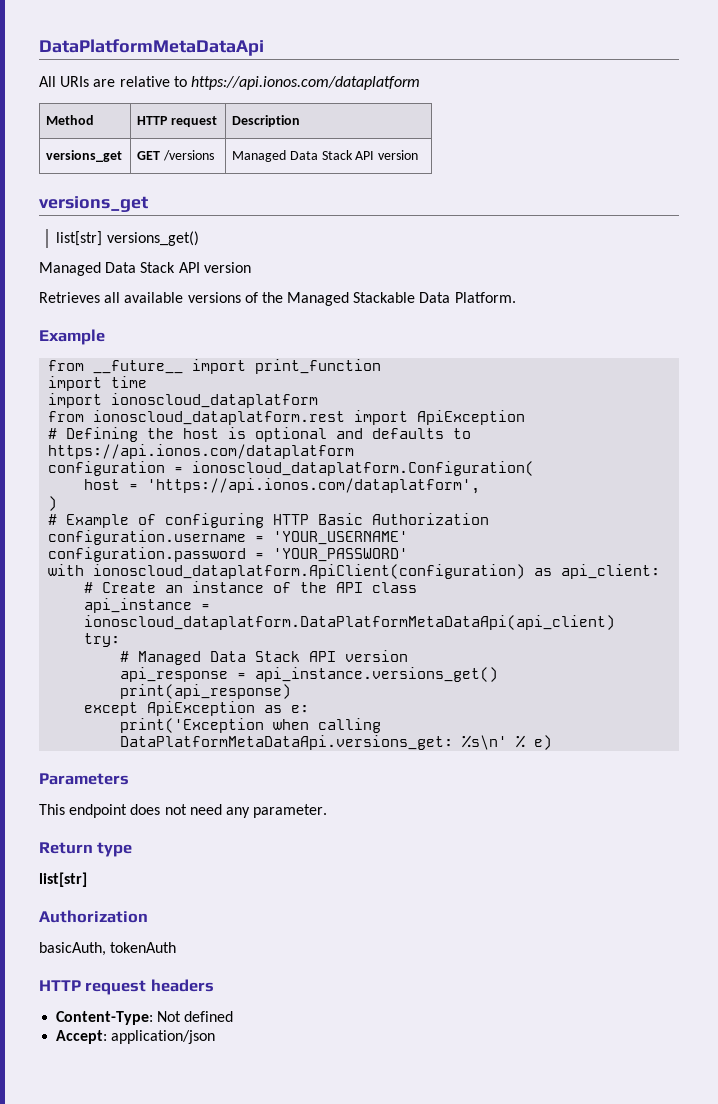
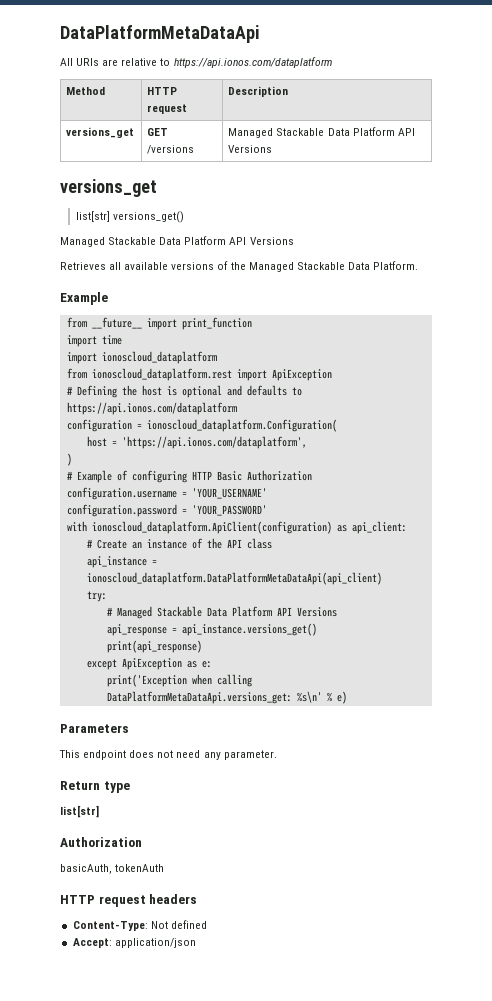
[289,150,419,160] Data Stack API version -> [276,127,415,136] [228,145,273,153] Stackable Data Platform API Versions
[105,262,251,273] Data Stack API version -> [108,236,294,245] Stackable Data Platform API Versions
[210,650,409,662] Data Stack API version -> [156,606,337,617] Stackable Data Platform API Versions

